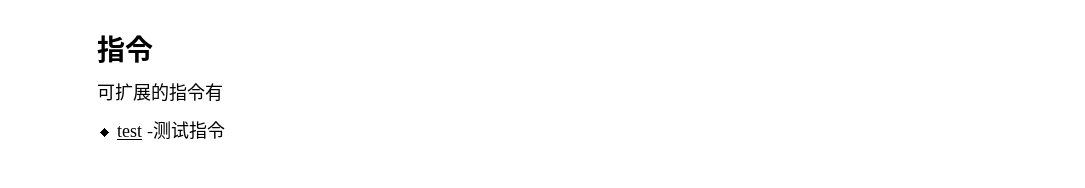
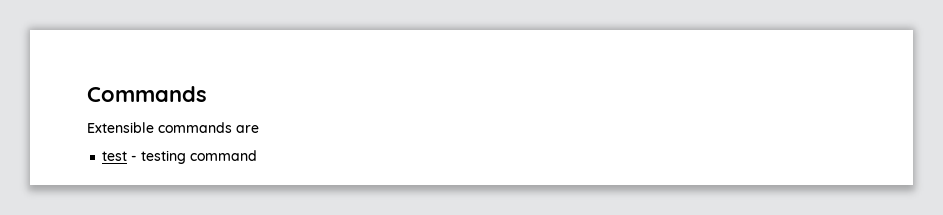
[97,35,153,63] [97,83,223,102] 指令 // 可扩展的指令有 -> [87,86,207,102] [87,122,259,133] Commands // Extensible commands are
[152,121,225,140] 测试指令 -> [141,150,258,164] testing command

